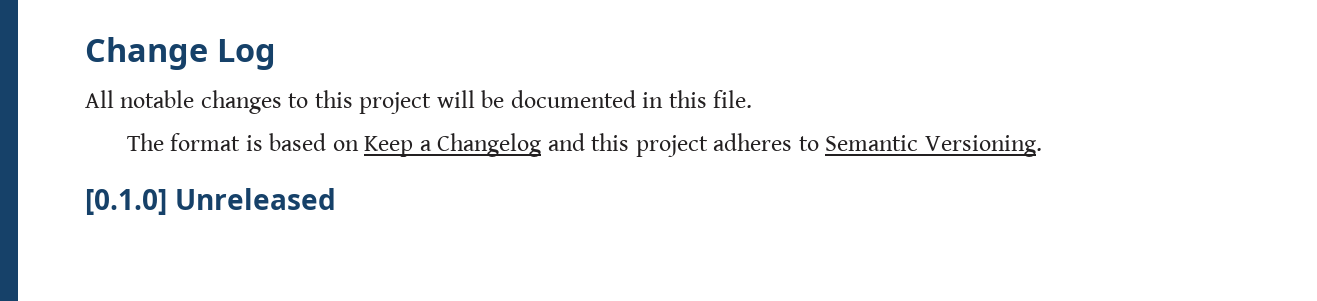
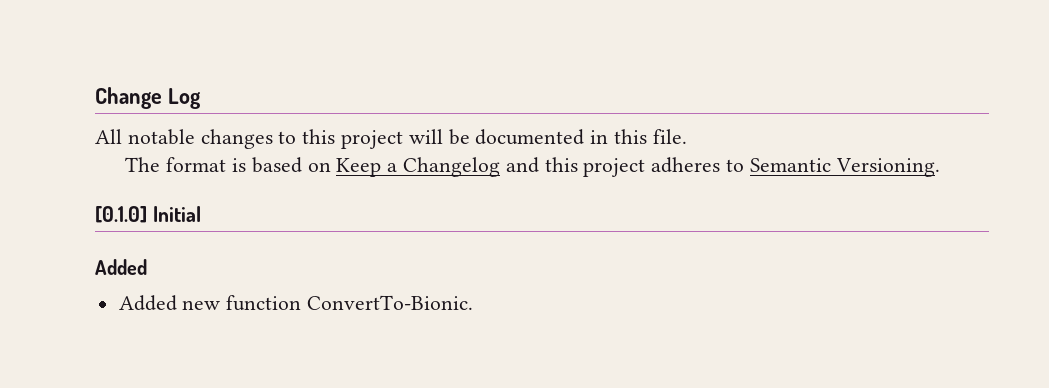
[174,188,336,210] Unreleased -> [152,206,201,222] [95,259,147,275] [118,295,474,311] Initial // Added // Added new function ConvertTo-Bionic.

